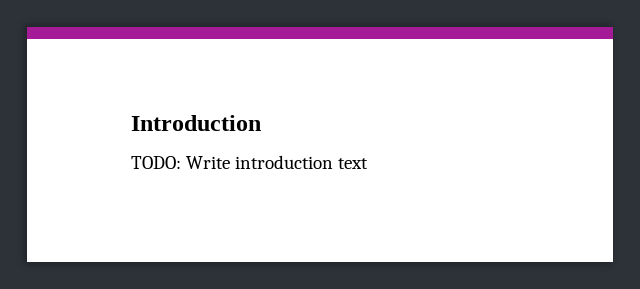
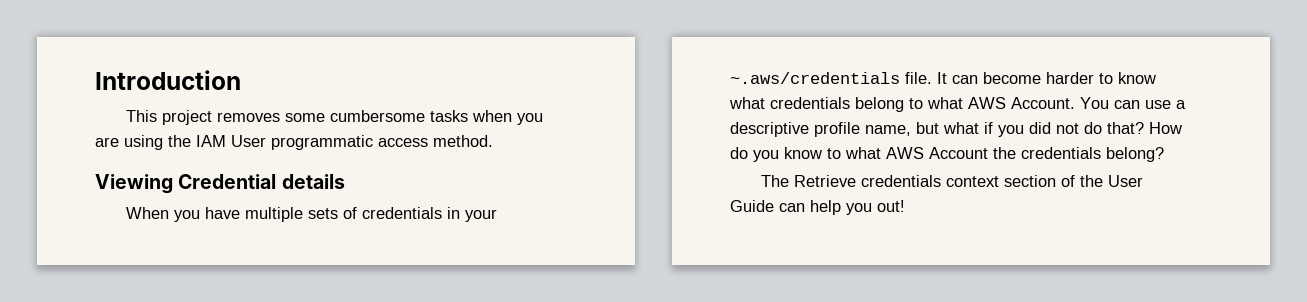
[131,155,369,169] TODO: Write introduction text -> [125,110,543,125] [95,135,493,150] [95,174,345,194] [125,207,497,222] [730,72,1156,84] [729,97,1186,112] [730,122,1182,137] [730,147,1164,162] [760,175,1143,187] [730,200,905,215] This project removes some cumbersome tasks when you are using the IAM User programmatic access method. // Viewing Credential details // When you have multiple sets of credentials in your ~.aws/credentials file. It can become harder to know what credentials belong to what AWS Account. You can use a descriptive profile name, but what if you did not do that? How do you know to what AWS Account the credentials belong? // The Retrieve credentials context section of the User Guide can help you out!

